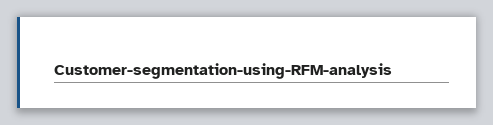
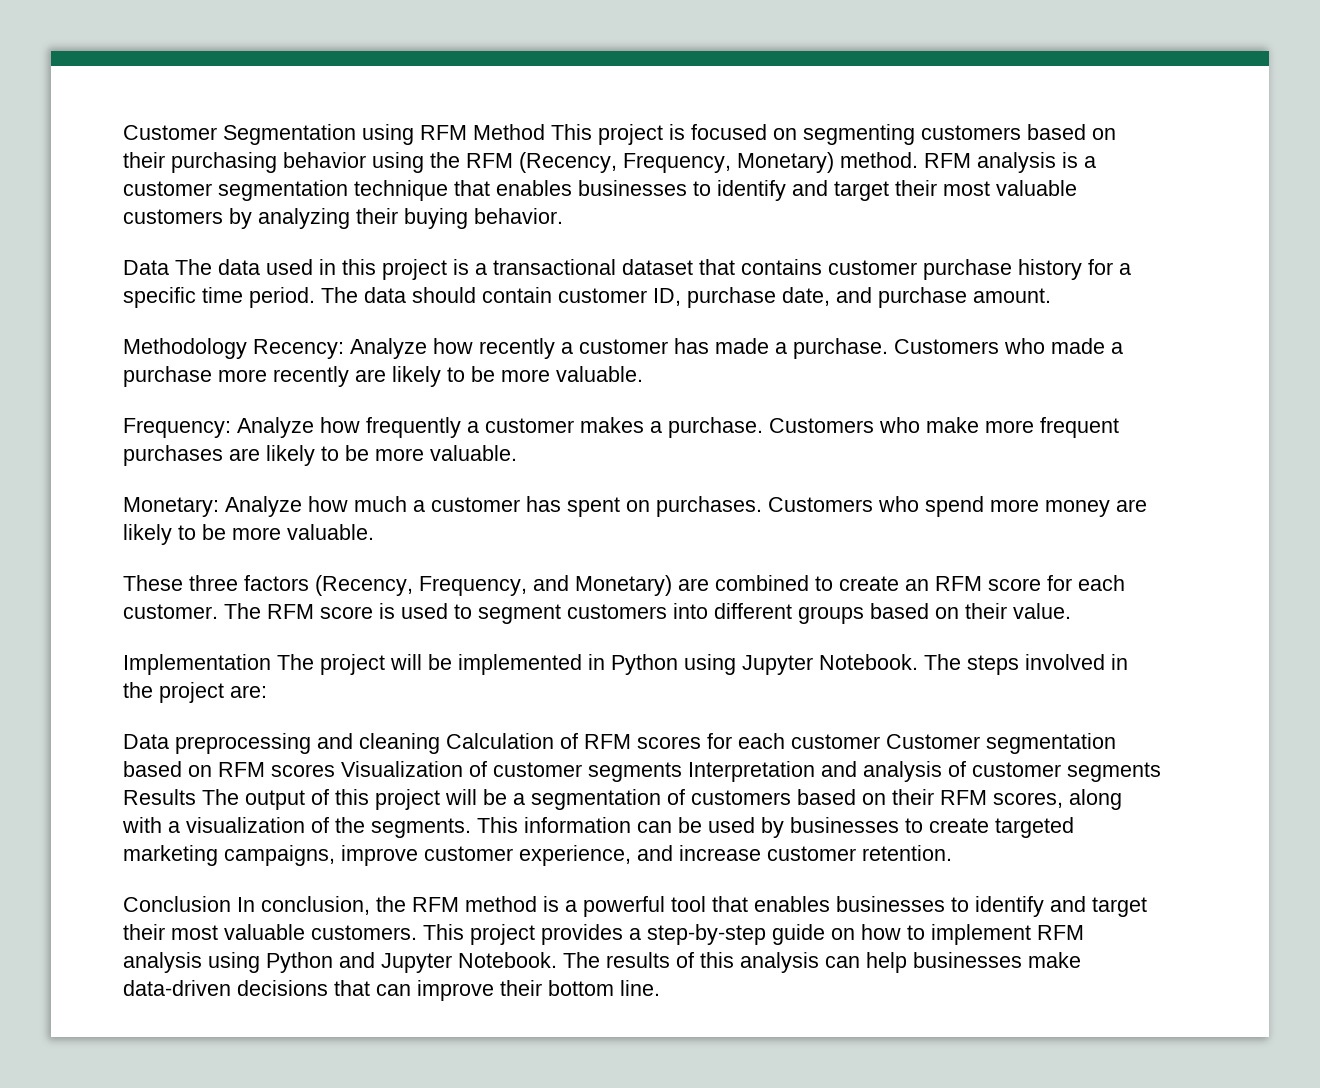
[54,63,392,79] Customer-segmentation-using-RFM-analysis -> [123,124,1116,145] [123,152,1096,173] [123,180,1077,201] [123,208,563,229] [123,259,1131,280] [123,287,1051,308] [123,338,1123,359] [123,366,643,387] [123,417,1119,438] [123,445,517,466] [123,496,1147,517] [123,524,374,545] [123,575,1125,596] [123,603,1071,624] [123,654,1128,675] [123,682,267,703] [123,733,1116,754] [123,761,1161,782] [123,789,1122,810] [122,817,1074,838] [123,845,952,866] [123,896,1147,917] [123,924,1084,945] [123,952,1081,973] [123,980,660,1001] Customer Segmentation using RFM Method This project is focused on segmenting customers based on their purchasing behavior using the RFM (Recency, Frequency, Monetary) method. RFM analysis is a customer segmentation technique that enables businesses to identify and target their most valuable customers by analyzing their buying behavior. // Data The data used in this project is a transactional dataset that contains customer purchase history for a specific time period. The data should contain customer ID, purchase date, and purchase amount. // Methodology Recency: Analyze how recently a customer has made a purchase. Customers who made a purchase more recently are likely to be more valuable. // Frequency: Analyze how frequently a customer makes a purchase. Customers who make more frequent purchases are likely to be more valuable. // Monetary: Analyze how much a customer has spent on purchases. Customers who spend more money are likely to be more valuable. // These three factors (Recency, Frequency, and Monetary) are combined to create an RFM score for each customer. The RFM score is used to segment customers into different groups based on their value. // Implementation The project will be implemented in Python using Jupyter Notebook. The steps involved in the project are: // Data preprocessing and cleaning Calculation of RFM scores for each customer Customer segmentation based on RFM scores Visualization of customer segments Interpretation and analysis of customer segments Results The output of this project will be a segmentation of customers based on their RFM scores, along with a visualization of the segments. This information can be used by businesses to create targeted marketing campaigns, improve customer experience, and increase customer retention. // Conclusion In conclusion, the RFM method is a powerful tool that enables businesses to identify and target their most valuable customers. This project provides a step-by-step guide on how to implement RFM analysis using Python and Jupyter Notebook. The results of this analysis can help businesses make data-driven decisions that can improve their bottom line.

